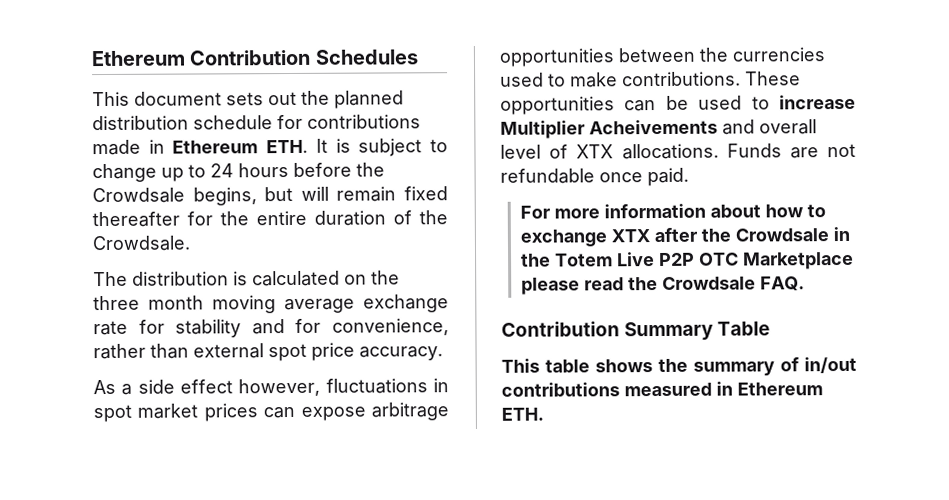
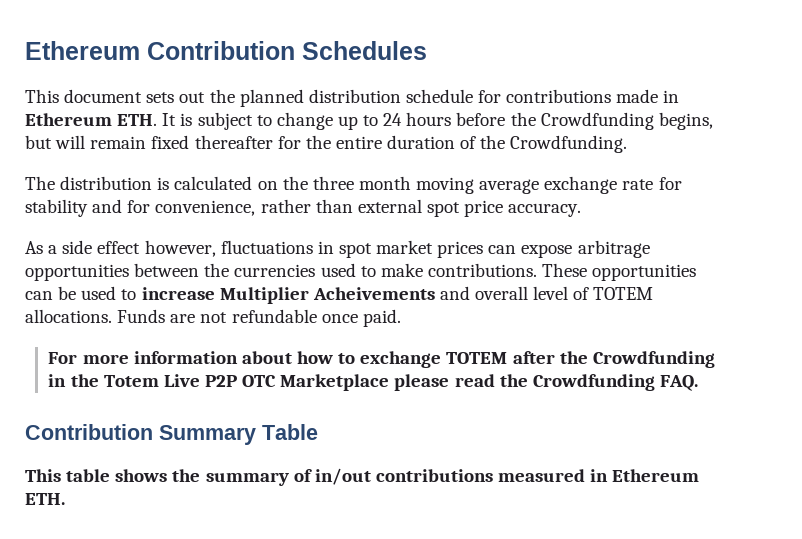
[92,187,185,204] Crowdsale -> [540,112,654,130] Crowdfunding
[92,235,190,252] Crowdsale. -> [510,135,628,153] Crowdfunding.
[576,144,614,159] XTX -> [593,287,654,300] TOTEM
[610,229,650,243] XTX -> [446,352,508,364] TOTEM
[734,228,829,242] Crowdsale -> [592,351,715,368] Crowdfunding
[661,276,756,290] Crowdsale -> [532,374,655,391] Crowdfunding

